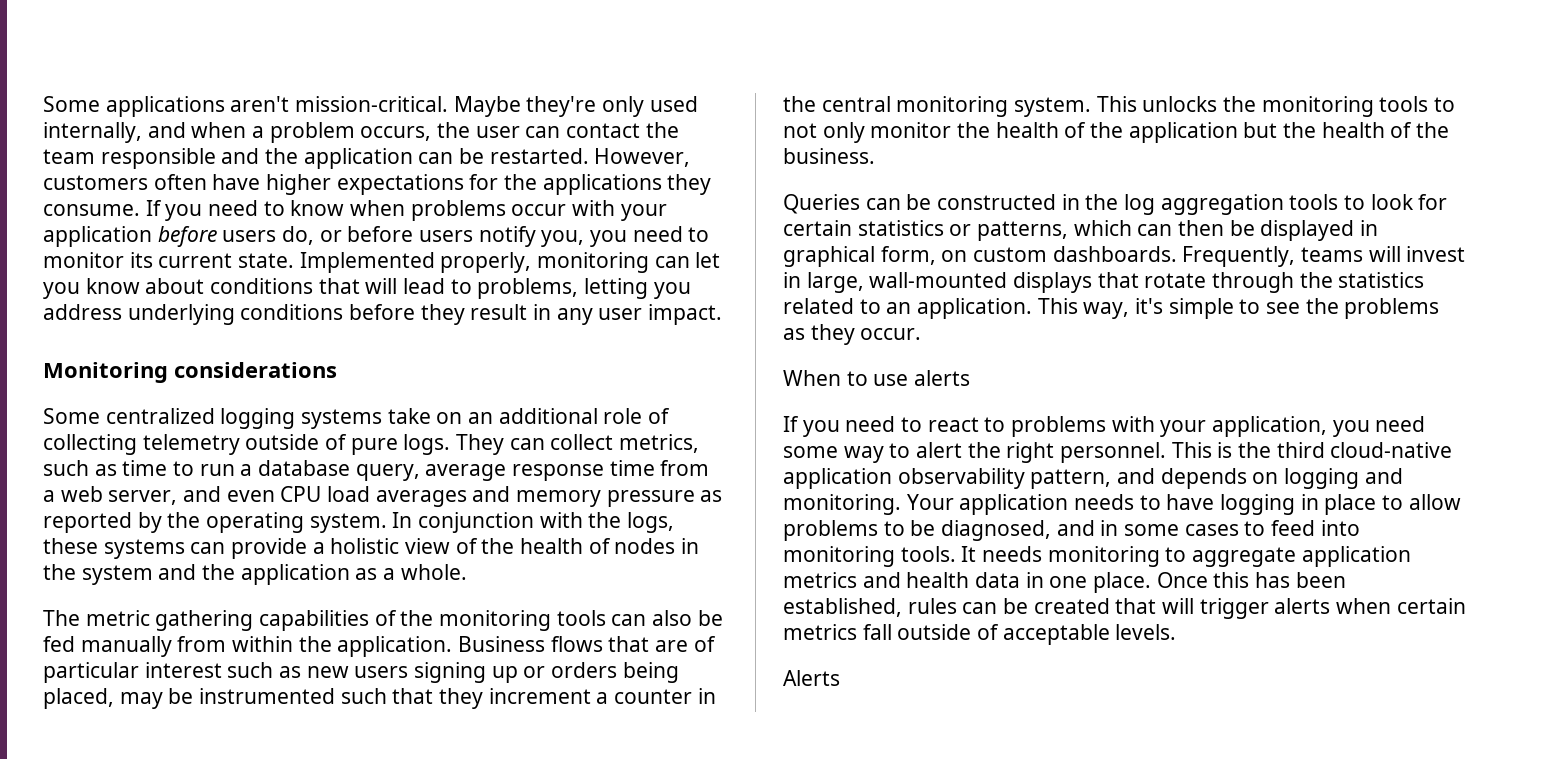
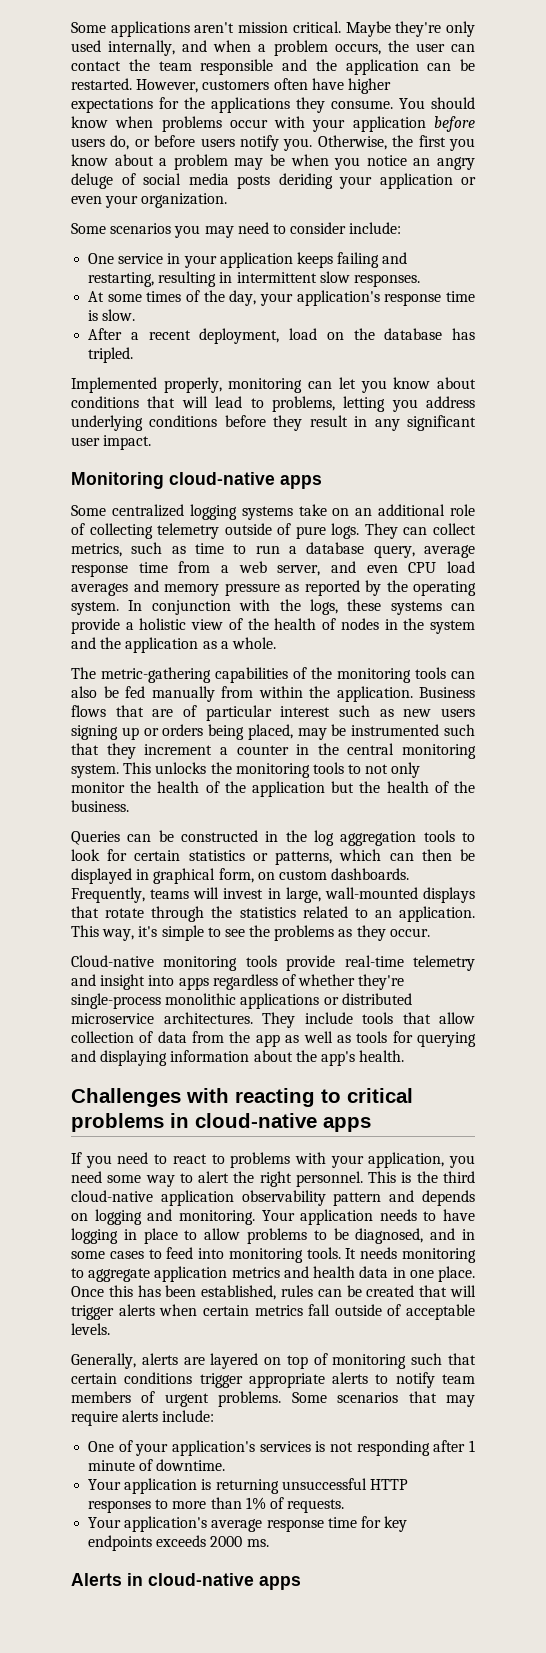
[295,96,449,112] mission-critical. -> [238,21,341,33] mission critical.
[145,200,285,221] If you need to -> [399,97,475,109] You should
[541,226,710,247] [43,252,295,268] you, you need to monitor its current state. -> [283,135,475,151] [71,154,476,170] [71,173,476,189] [71,193,228,208] [71,222,402,238] [88,252,408,268] [88,271,420,287] [88,290,475,306] [88,309,136,321] [88,328,475,344] [88,347,134,363] you. Otherwise, the first you know about a problem may be when you notice an angry deluge of social media posts deriding your application or even your organization. // Some scenarios you may need to consider include: // One service in your application keeps failing and restarting, resulting in intermittent slow responses. // At some times of the day, your application's response time is slow. // After a recent deployment, load on the database has tripled. //
(593, 316) none -> [407,415,476,431] significant
[174,362,337,378] considerations -> [169,472,322,489] cloud-native apps
[85,610,254,631] metric gathering -> [101,667,211,683] metric-gathering
[783,370,971,386] When to use alerts -> [71,955,475,971] [71,974,405,990] [71,993,412,1009] [71,1012,475,1028] [71,1031,477,1047] [71,1050,405,1066] [71,1088,413,1107] [71,1113,371,1132] Cloud-native monitoring tools provide real-time telemetry and insight into apps regardless of whether they're single-process monolithic applications or distributed microservice architectures. They include tools that allow collection of data from the app as well as tools for querying and displaying information about the app's health. // Challenges with reacting to critical problems in cloud-native apps
[1030,469,1112,489] pattern, -> [333,1192,382,1206] pattern
[783,670,840,686] Alerts -> [71,1353,476,1369] [71,1372,475,1388] [71,1391,475,1407] [71,1410,215,1426] [88,1440,475,1456] [88,1459,226,1471] [88,1478,408,1494] [88,1497,345,1513] [88,1516,408,1532] [88,1535,269,1551] [71,1573,301,1590] Generally, alerts are layered on top of monitoring such that certain conditions trigger appropriate alerts to notify team members of urgent problems. Some scenarios that may require alerts include: // One of your application's services is not responding after 1 minute of downtime. // Your application is returning unsuccessful HTTP responses to more than 1% of requests. // Your application's average response time for key endpoints exceeds 2000 ms. // Alerts in cloud-native apps

